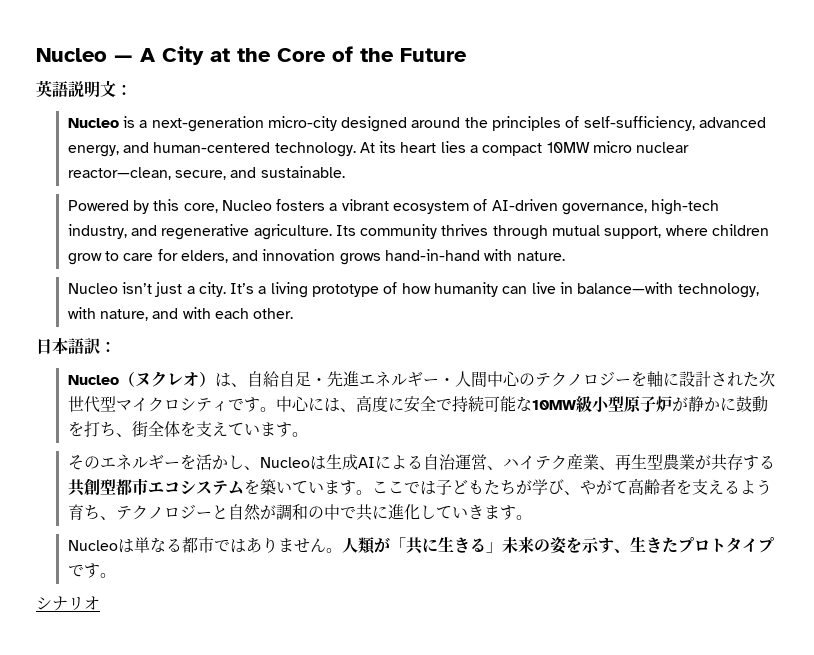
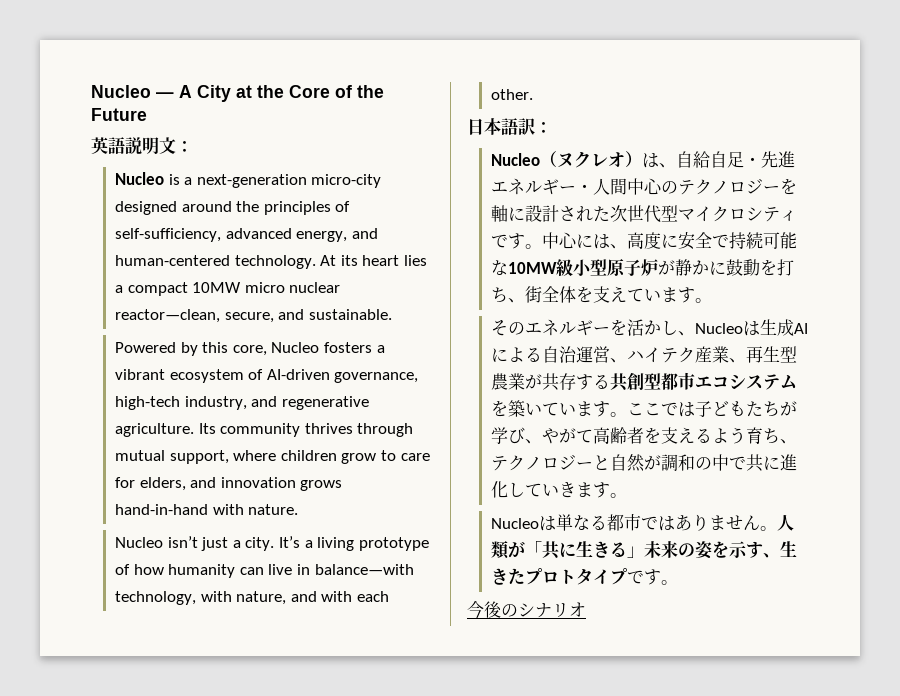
(116, 575) none -> [467,600,518,619] 今後の

